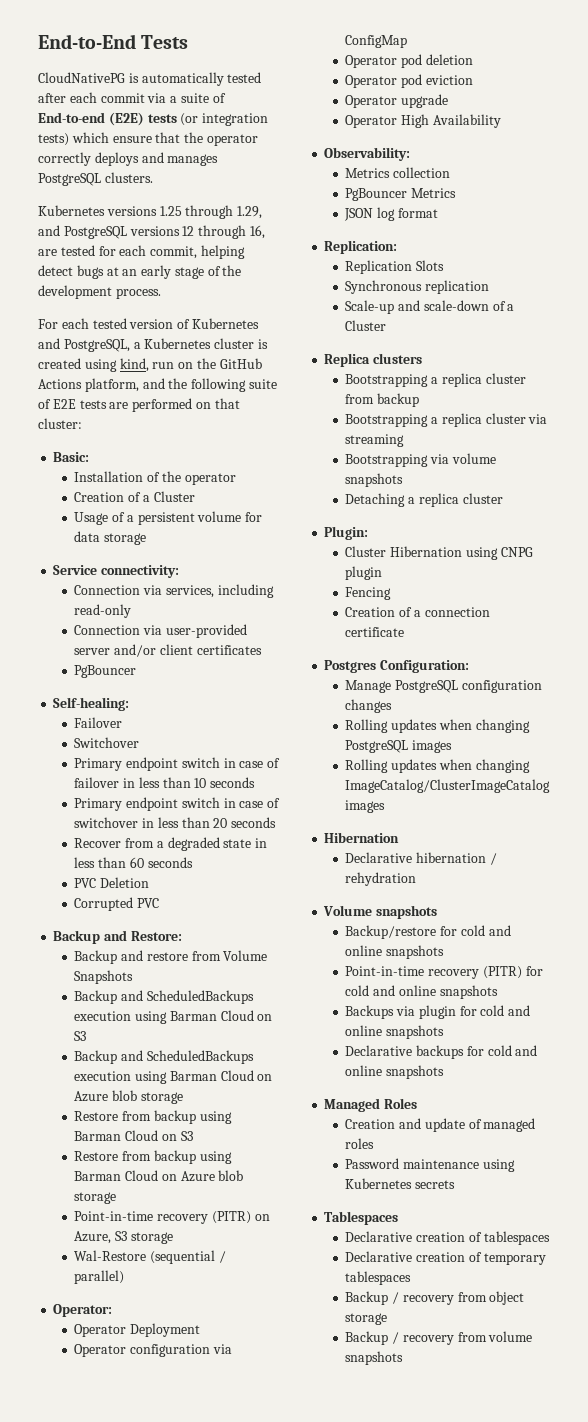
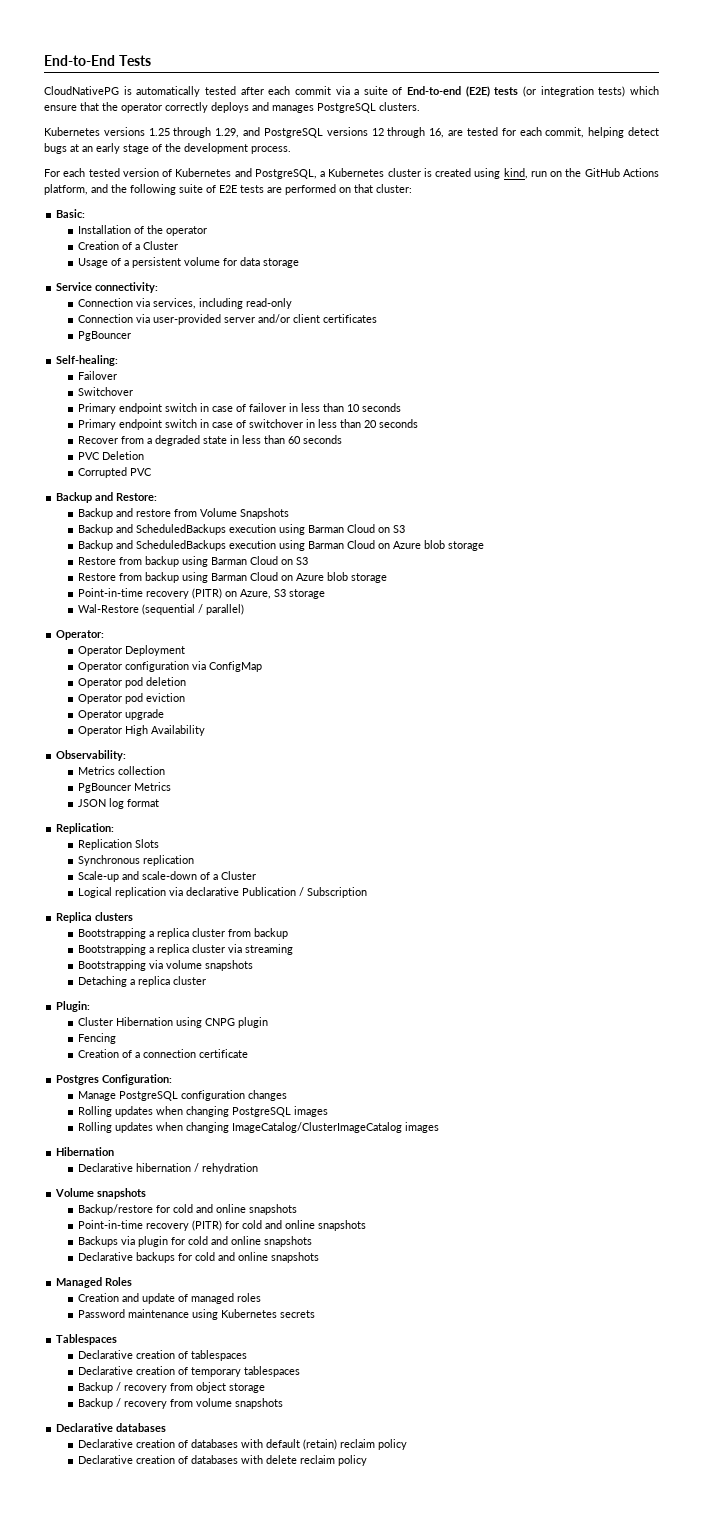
(387, 325) none -> [78,887,368,898] // Logical replication via declarative Publication / Subscription
(404, 1358) none -> [56,1423,167,1432] [78,1439,408,1450] [78,1455,368,1466] // Declarative databases // Declarative creation of databases with default (retain) reclaim policy // Declarative creation of databases with delete reclaim policy

